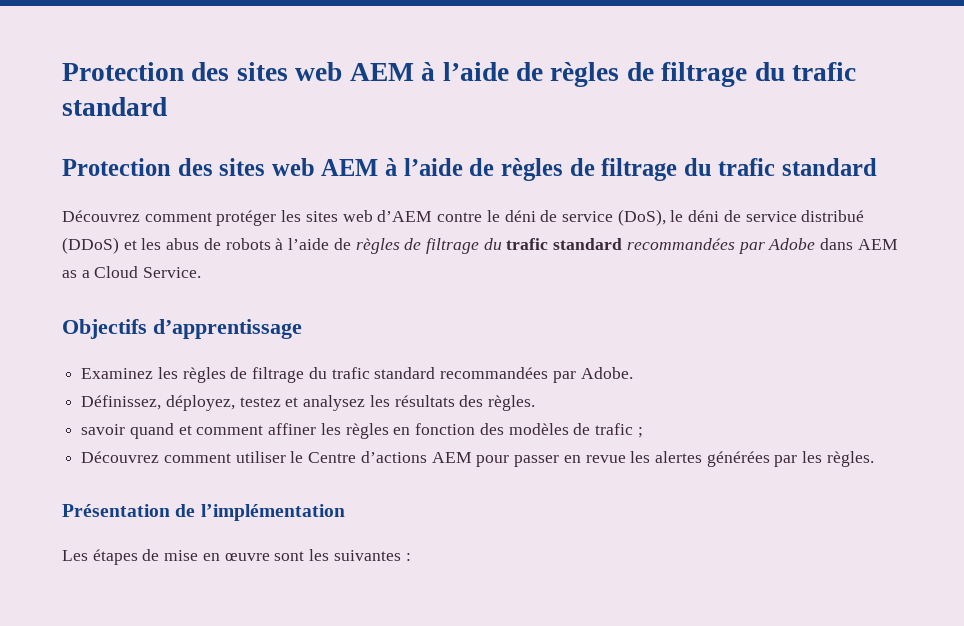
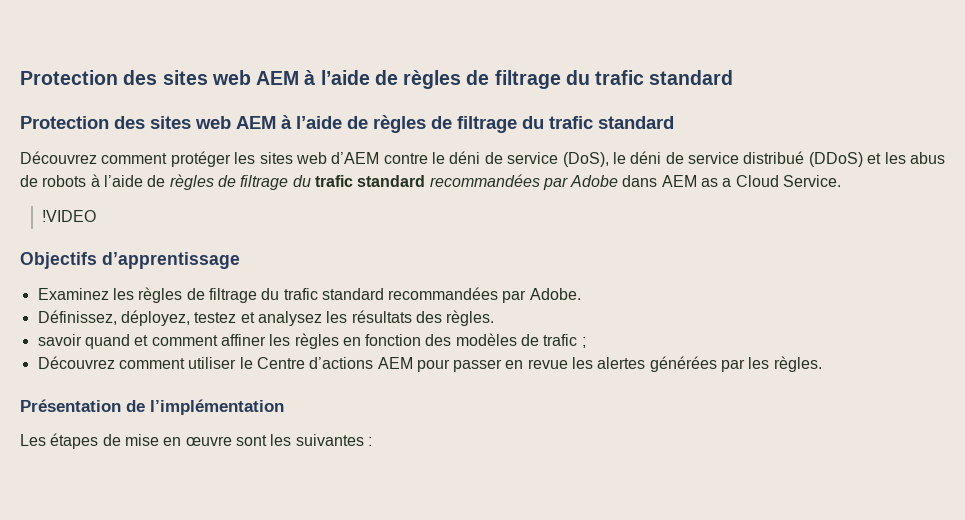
(202, 272) none -> [42,210,97,222] // !VIDEO

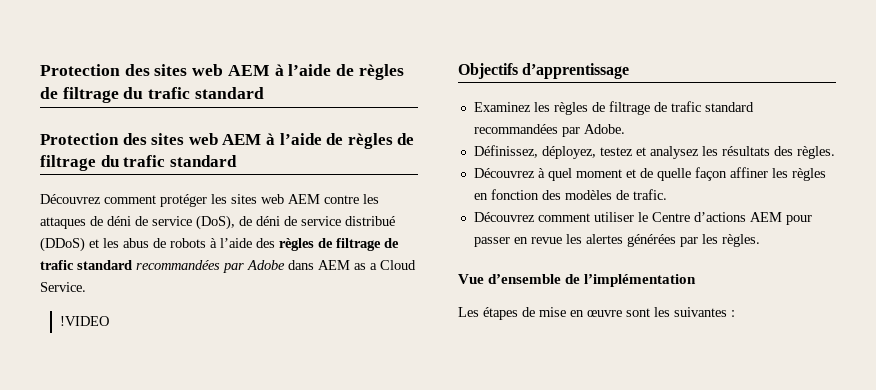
[331,152,446,164] d’AEM contre le -> [288,194,379,204] [40,216,103,229] AEM contre les attaques de
[612,152,626,164] le -> [239,216,252,226] de
[147,174,311,190] de règles de filtrage du -> [256,238,399,251] des règles de filtrage de
[261,288,280,300] du -> [653,102,667,112] de
[37,334,218,349] savoir quand et comment -> [473,167,727,181] Découvrez à quel moment et de quelle façon
[543,334,586,348] trafic ; -> [632,189,667,200] trafic.
[20,399,121,412] Présentation -> [458,274,562,284] Vue d’ensemble

